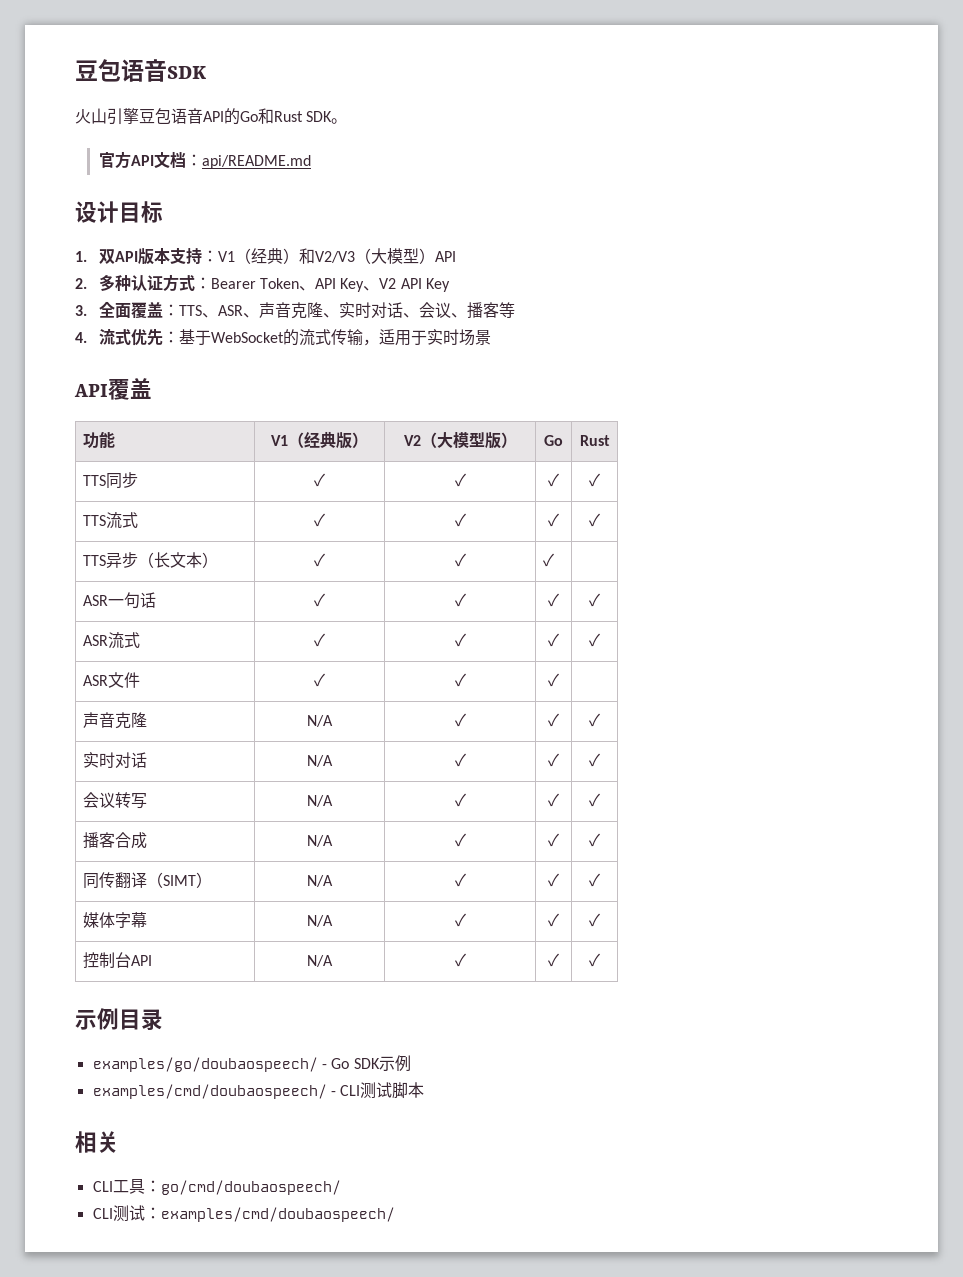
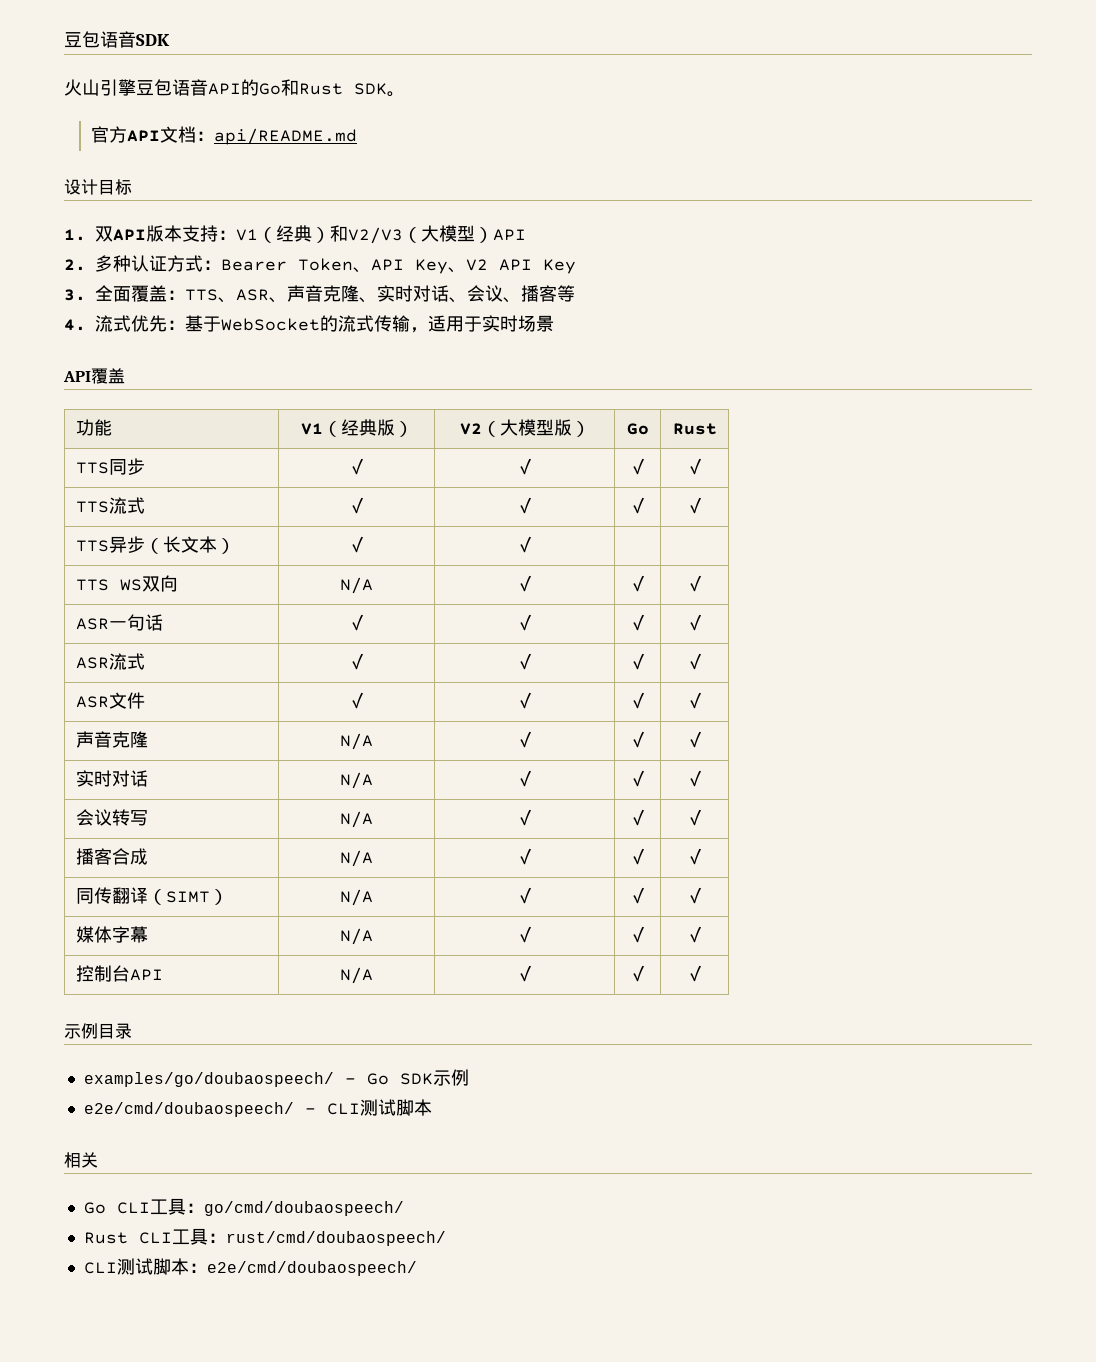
[542,553,554,567] ✓ | -> [75,575,178,592] [340,577,373,594] [515,575,534,592] [628,575,647,592] [685,575,704,592] | // TTS WS双向 | N/A | ✓ | ✓ | ✓
(559, 680) none -> [685,692,704,709] ✓
[92,1084,327,1099] examples/cmd/doubaospeech/ -> [83,1102,294,1117] e2e/cmd/doubaospeech/
(119, 1142) none -> [83,1202,106,1214] Go
[92,1205,395,1222] // CLI测试：examples/cmd/doubaospeech/ -> [83,1228,446,1246] [83,1258,417,1276] // Rust CLI工具：rust/cmd/doubaospeech/ // CLI测试脚本：e2e/cmd/doubaospeech/

